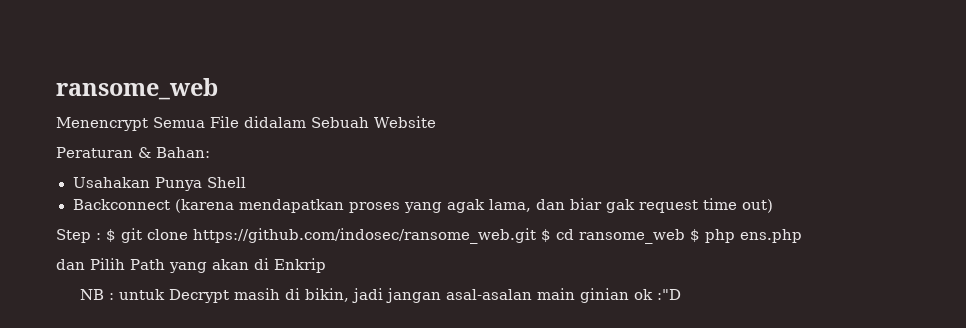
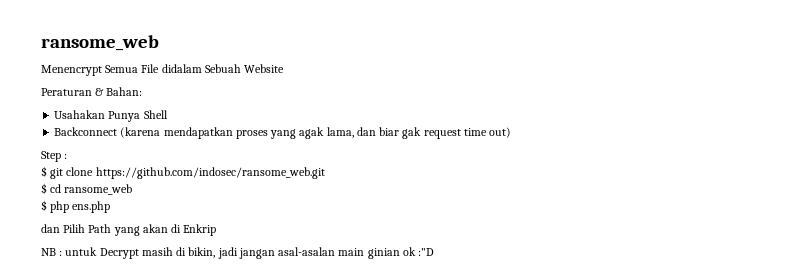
(101, 236) none -> (68, 156) //
(536, 236) none -> (325, 173) //
(685, 236) none -> (133, 189) //

